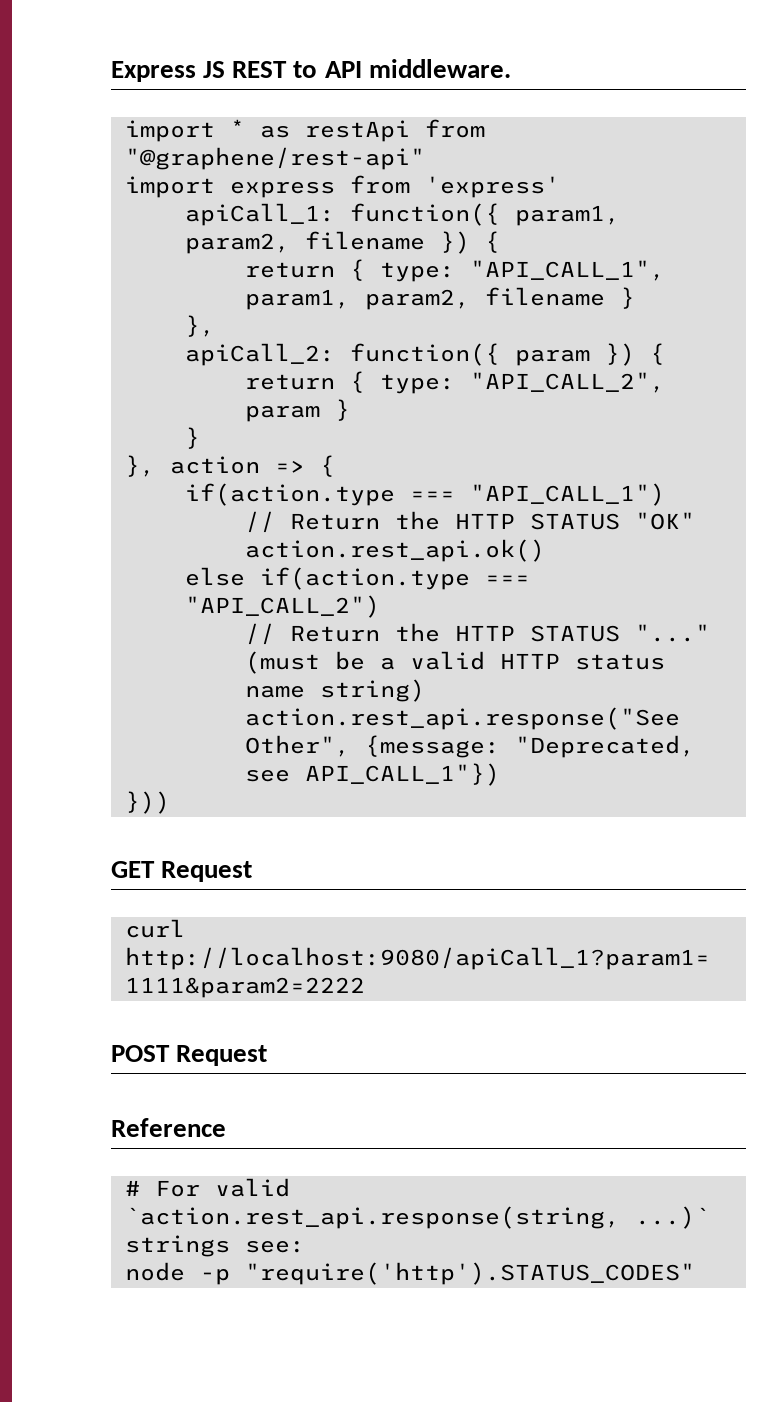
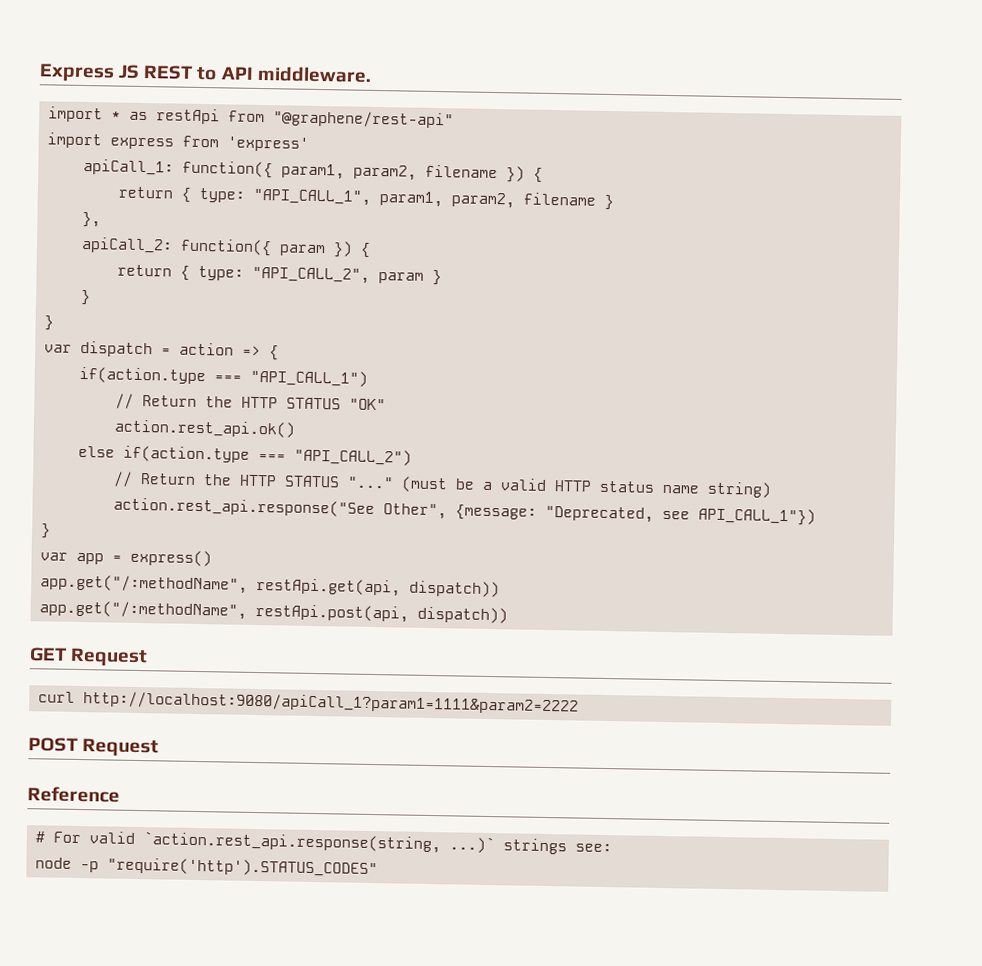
[124,455,155,477] }, -> [43,315,54,331] [43,340,171,358] } // var dispatch =
[124,791,170,814] })) -> [39,523,51,539] [39,549,212,567] [39,574,500,598] [38,600,508,624] } // var app = express() // app.get("/:methodName", restApi.get(api, dispatch)) // app.get("/:methodName", restApi.post(api, dispatch))

